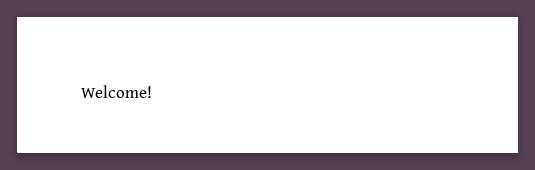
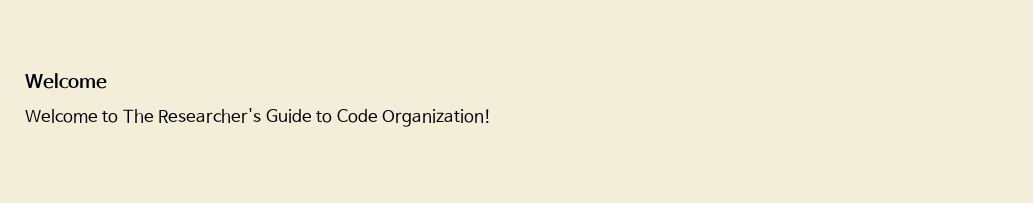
[81,85,152,98] Welcome! -> [25,73,107,89] [25,108,493,127] Welcome // Welcome to The Researcher's Guide to Code Organization!

